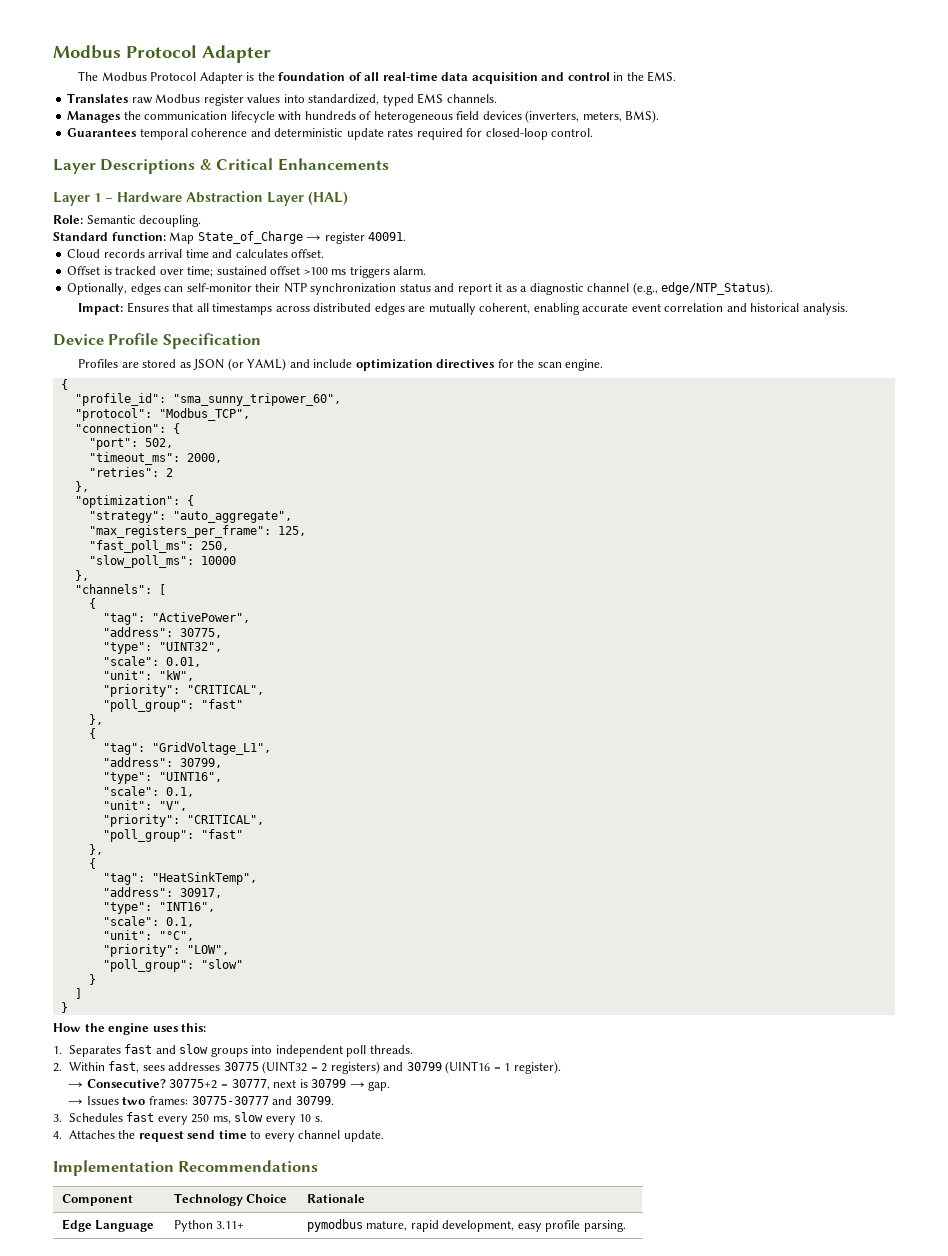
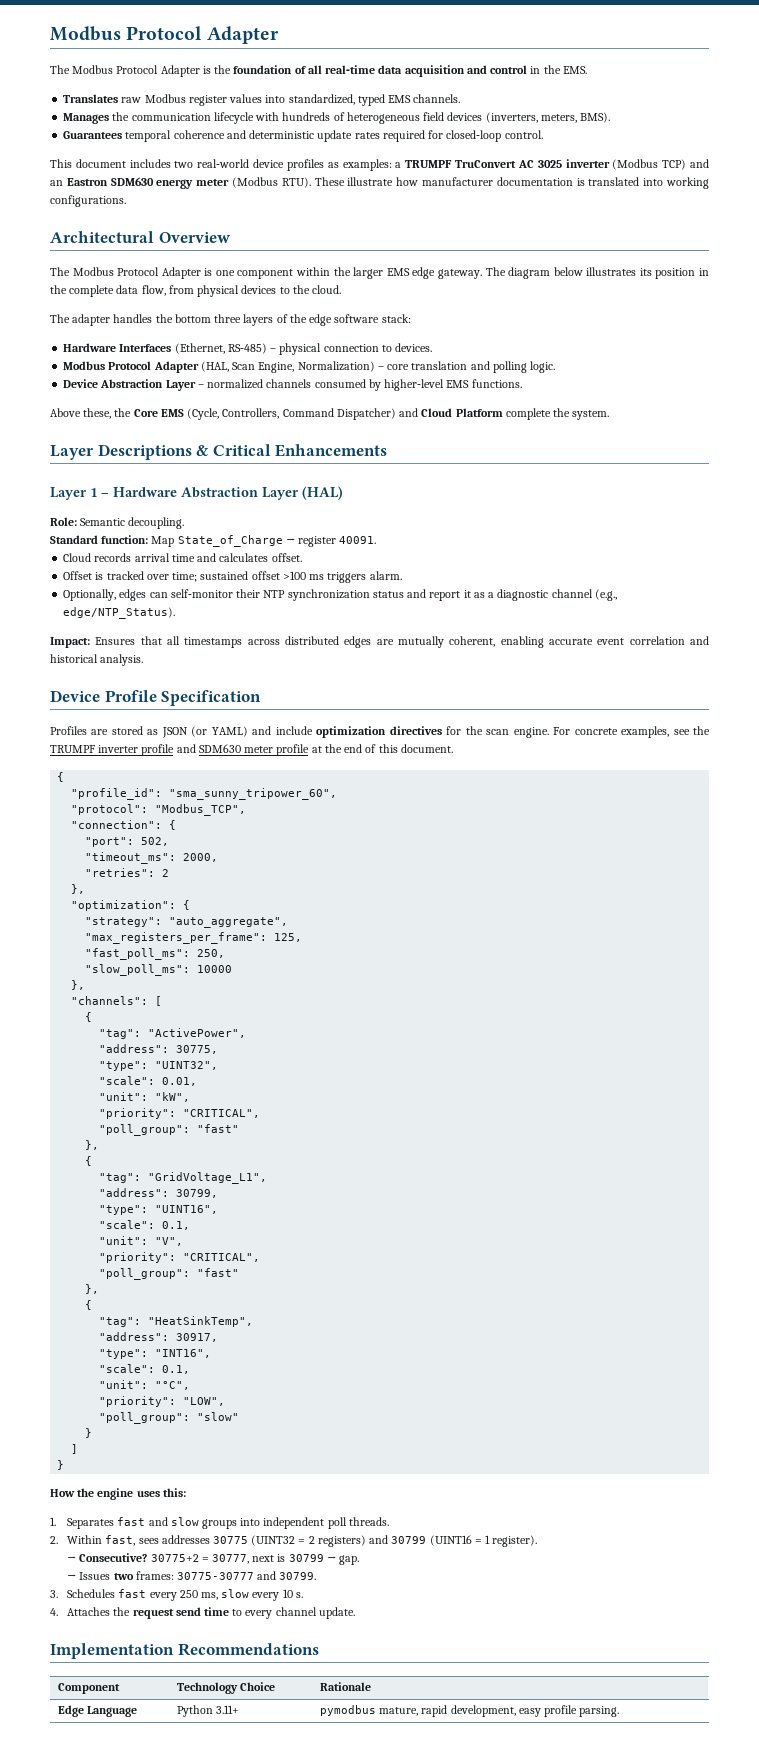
(594, 132) none -> [50,159,709,171] [50,177,709,189] [50,195,126,207] [50,231,231,243] [50,267,709,279] [50,285,342,297] [50,314,411,326] [63,343,433,355] [63,361,556,373] [63,379,522,391] [50,408,610,420] // This document includes two real‑world device profiles as examples: a TRUMPF TruConvert AC 3025 inverter (Modbus TCP) and an Eastron SDM630 energy meter (Modbus RTU). These illustrate how manufacturer documentation is translated into working configurations. // Architectural Overview // The Modbus Protocol Adapter is one component within the larger EMS edge gateway. The diagram below illustrates its position in the complete data flow, from physical devices to the cloud. // The adapter handles the bottom three layers of the edge software stack: // Hardware Interfaces (Ethernet, RS‑485) – physical connection to devices. // Modbus Protocol Adapter (HAL, Scan Engine, Normalization) – core translation and polling logic. // Device Abstraction Layer – normalized channels consumed by higher‑level EMS functions. // Above these, the Core EMS (Cycle, Controllers, Command Dispatcher) and Cloud Platform complete the system.
(604, 365) none -> [553,726,710,738] [50,744,453,756] For concrete examples, see the TRUMPF inverter profile and SDM630 meter profile at the end of this document.

